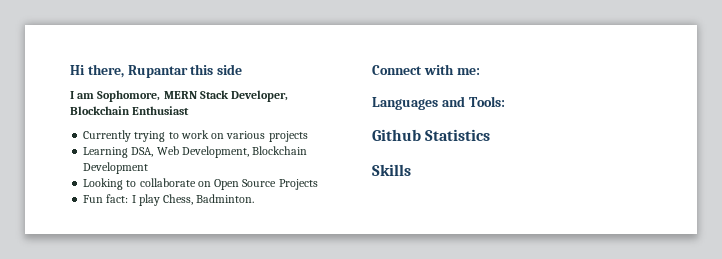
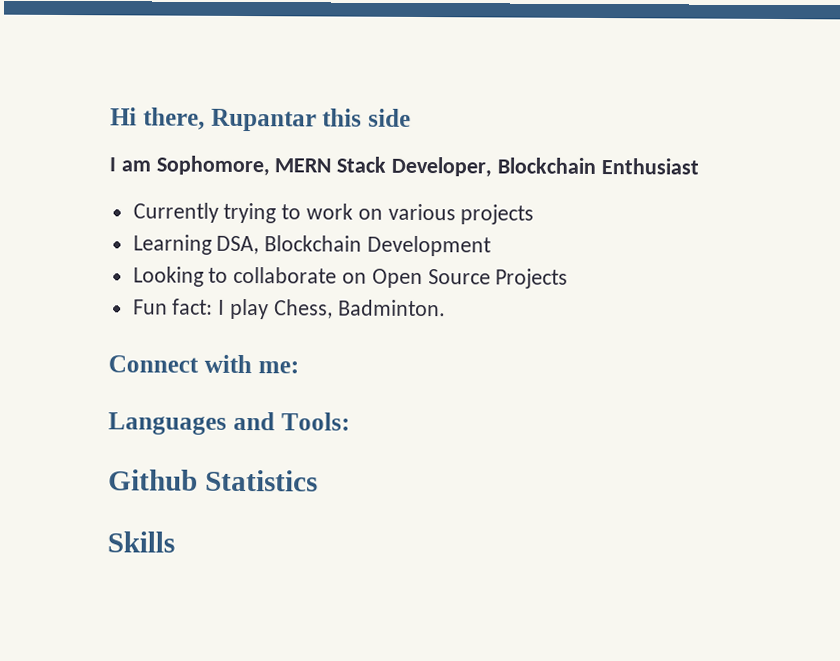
[156,146,249,158] Web Development, -> (260, 245) none

